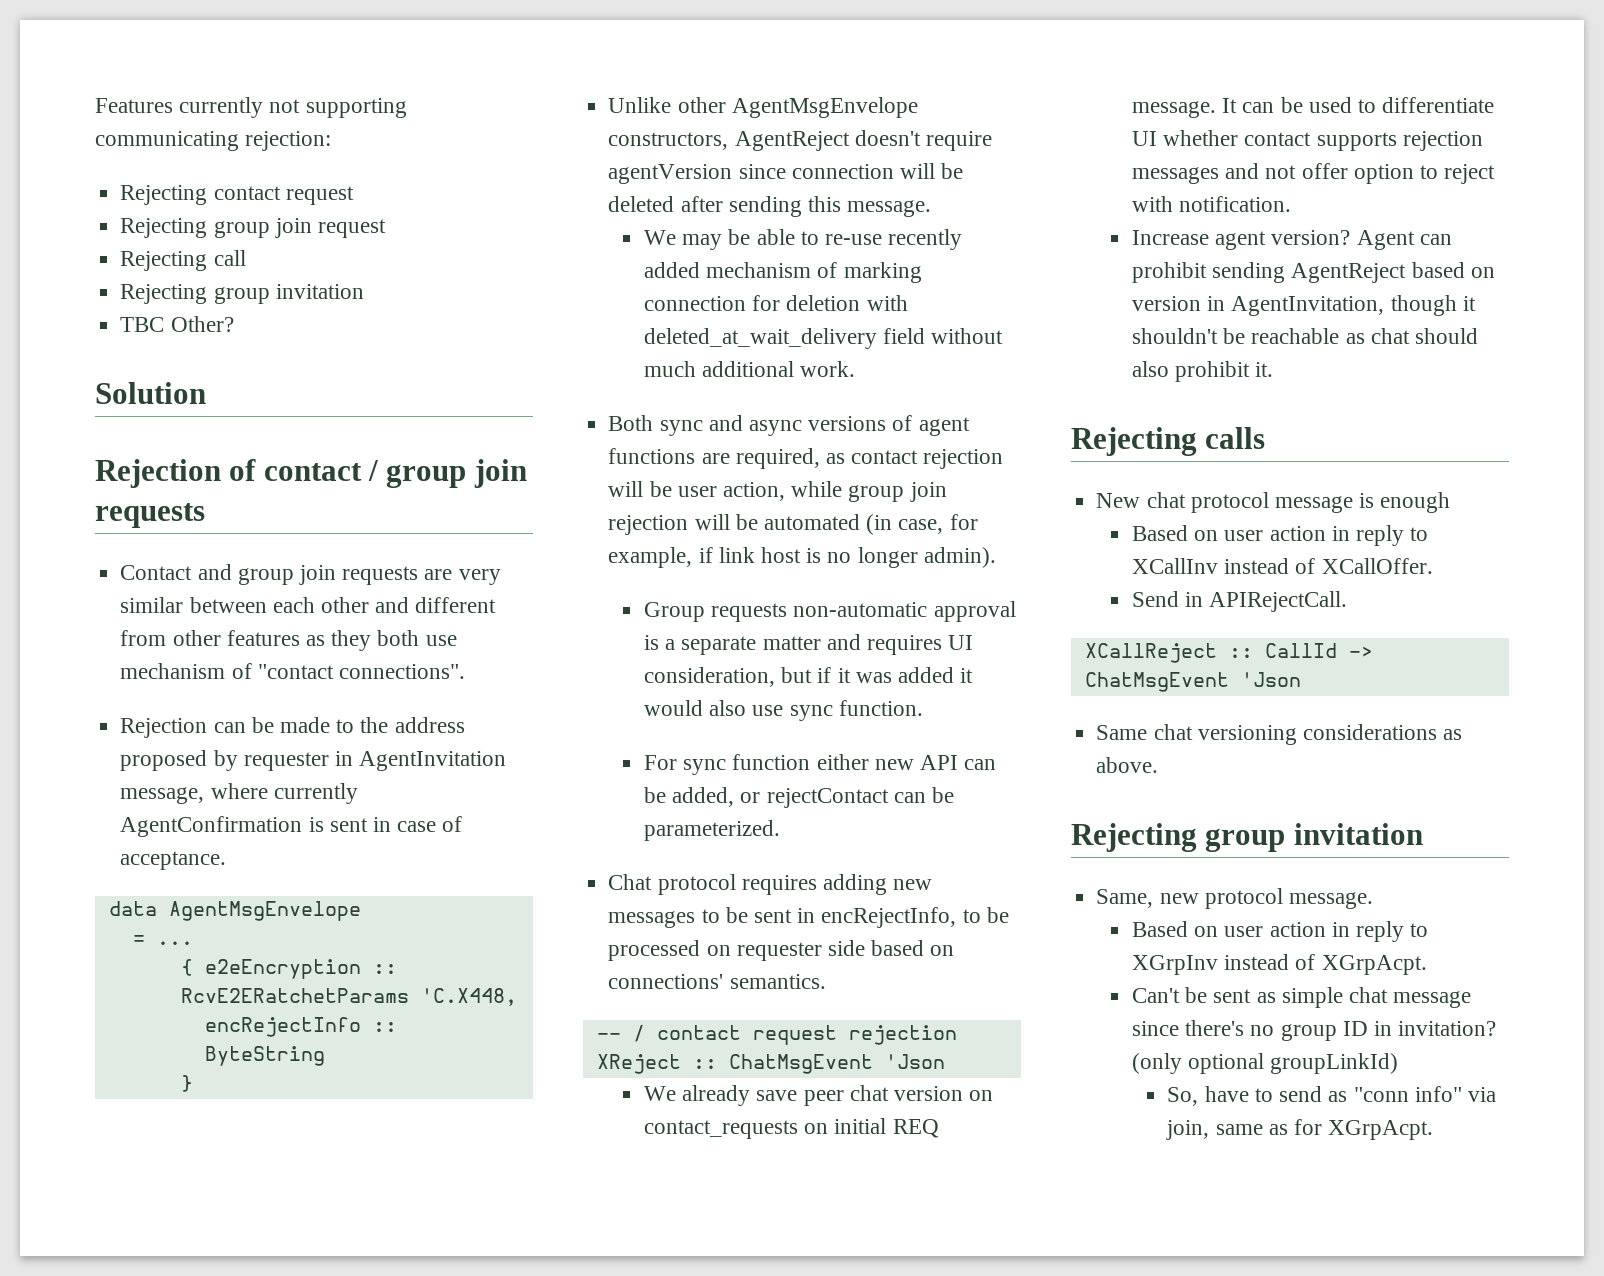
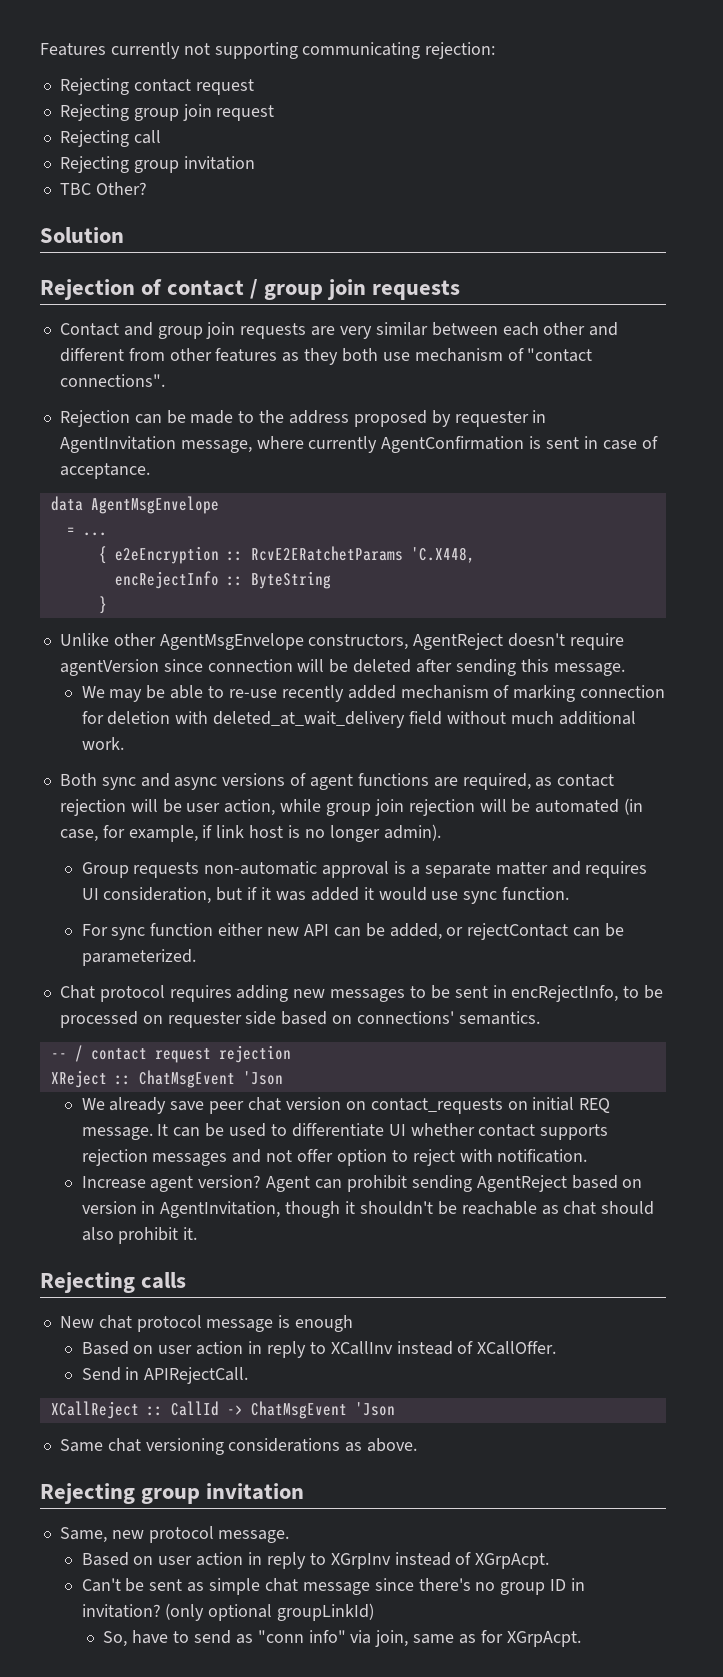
[709,700,747,716] also -> (427, 894) none

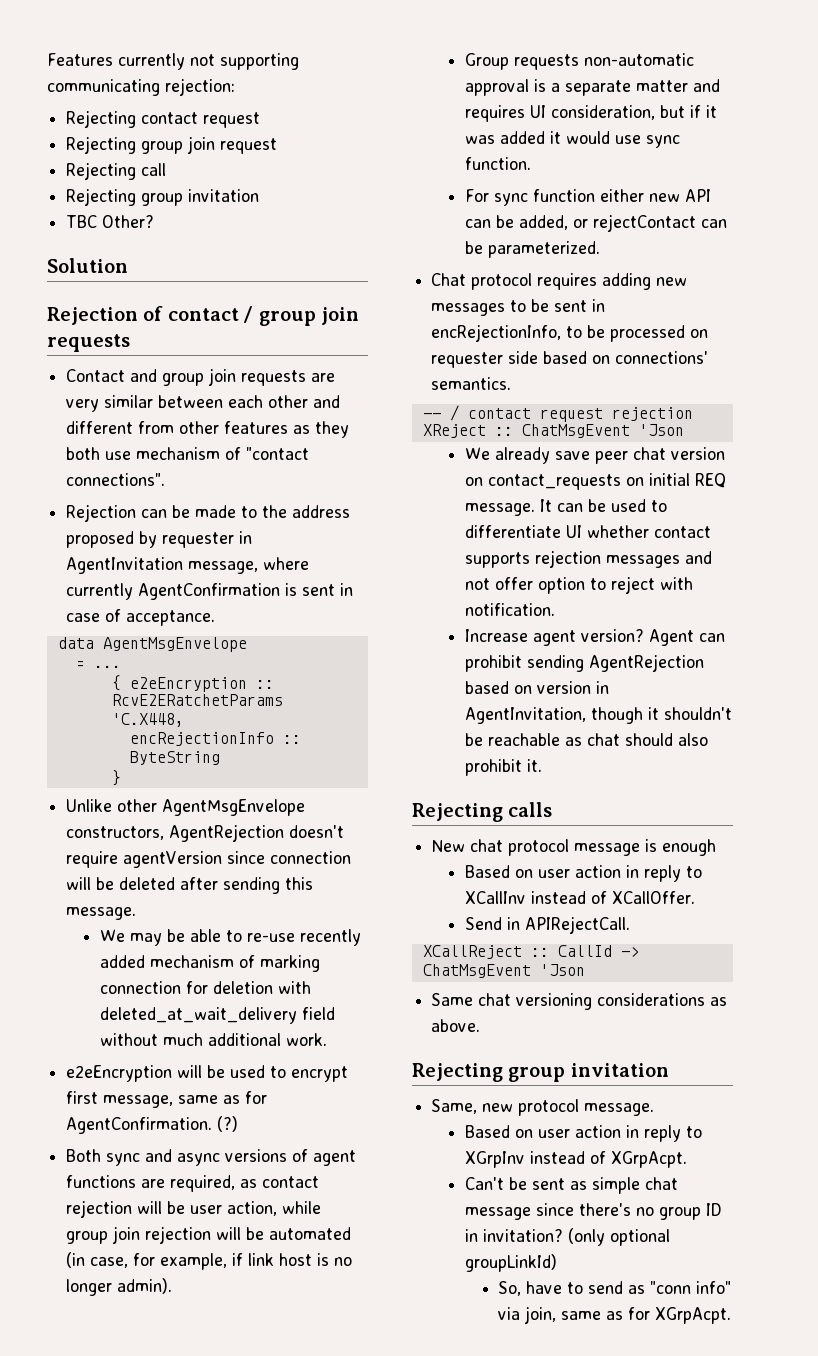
[114,571,219,589] encRejectInfo -> [129,732,274,746] encRejectionInfo
[413,633,504,650] AgentReject -> [169,824,285,842] AgentRejection
(124, 743) none -> [66,1065,349,1082] [66,1091,268,1108] [66,1116,239,1134] // e2eEncryption will be used to encrypt first message, same as for AgentConfirmation. (?)
[511,985,619,1002] encRejectInfo, -> [431,324,562,342] encRejectionInfo,
[476,1175,567,1192] AgentReject -> [588,654,704,672] AgentRejection

